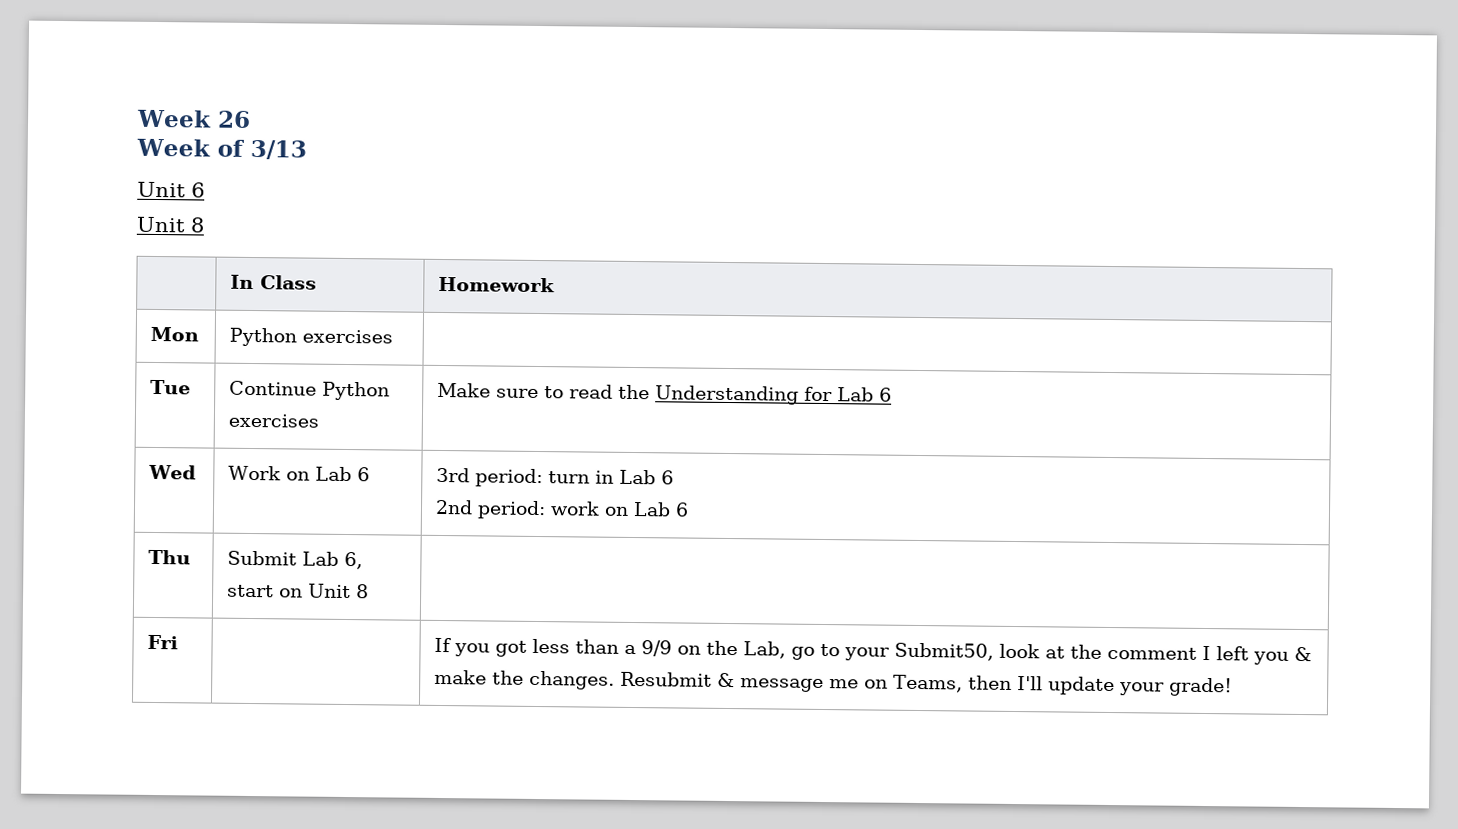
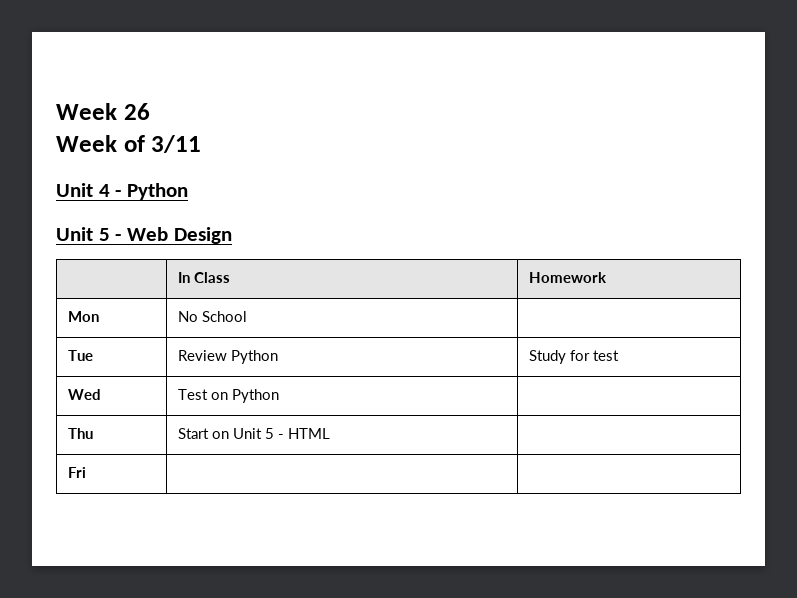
[249,139,307,160] [137,181,205,198] [136,216,205,233] 3/13 // Unit 6 // Unit 8 -> [151,135,202,153] [56,183,189,200] [56,227,232,244] 3/11 // Unit 4 - Python // Unit 5 - Web Design
[229,327,394,347] Python exercises -> [178,311,248,322] No School
[229,380,391,401] [228,413,320,428] [437,382,893,405] [148,464,197,480] [228,465,371,482] [436,467,675,488] [435,499,690,520] [148,549,192,565] [227,550,364,570] [227,583,370,599] [147,634,179,650] [434,637,1313,665] [434,669,1234,697] Continue Python exercises | Make sure to read the Understanding for Lab 6 // Wed | Work on Lab 6 | 3rd period: turn in Lab 6 // 2nd period: work on Lab 6 // Thu | Submit Lab 6, start on Unit 8 | // Fri | | If you got less than a 9/9 on the Lab, go to your Submit50, look at the comment I left you & make the changes. Resubmit & message me on Teams, then I'll update your grade! -> [178,350,279,364] [529,350,620,364] [68,389,102,400] [178,389,280,403] [68,428,94,439] [178,428,331,439] [68,467,87,478] Review Python | Study for test // Wed | Test on Python | // Thu | Start on Unit 5 - HTML | // Fri | |

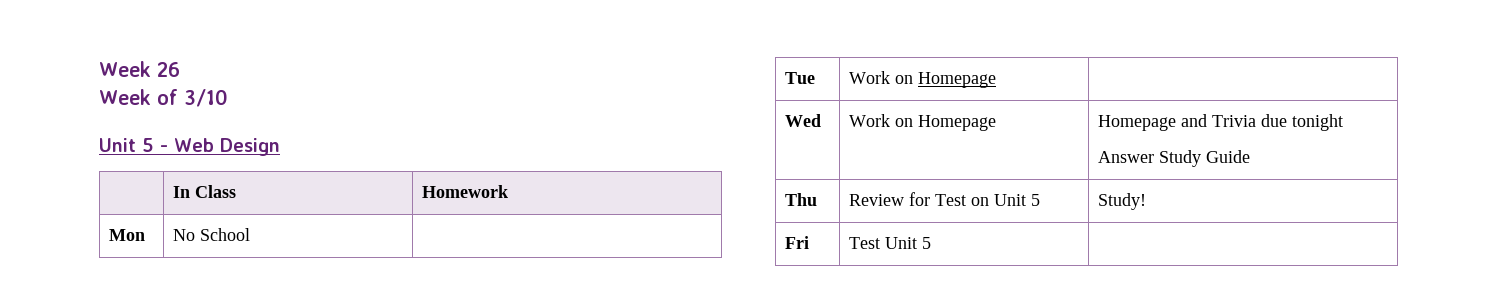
[151,135,202,153] [56,183,189,200] 3/11 // Unit 4 - Python -> [183,89,228,107] 3/10
[178,350,279,364] [529,350,620,364] [68,389,102,400] [178,389,280,403] [68,428,94,439] [178,428,210,439] Review Python | Study for test // Wed | Test on Python | // Thu | Start -> [848,71,996,88] [784,114,821,127] [848,114,996,131] [1097,114,1343,131] [1097,150,1250,167] [784,193,817,206] [848,192,966,206] Work on Homepage | // Wed | Work on Homepage | Homepage and Trivia due tonight // Answer Study Guide // Thu | Review for Test
[278,428,331,439] - HTML | -> [1097,193,1146,210] | Study!
(87, 472) none -> [848,237,931,249] Test Unit 5

